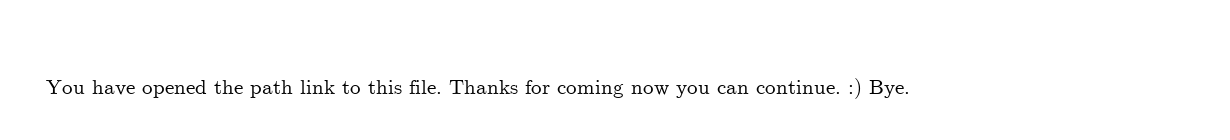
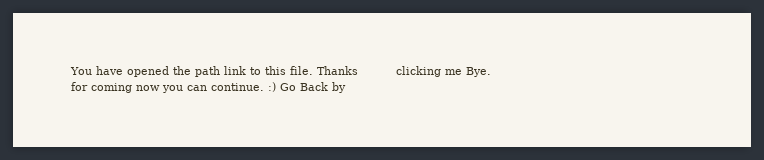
(862, 88) none -> [280,82,346,93] [396,66,462,77] Go Back by clicking me

